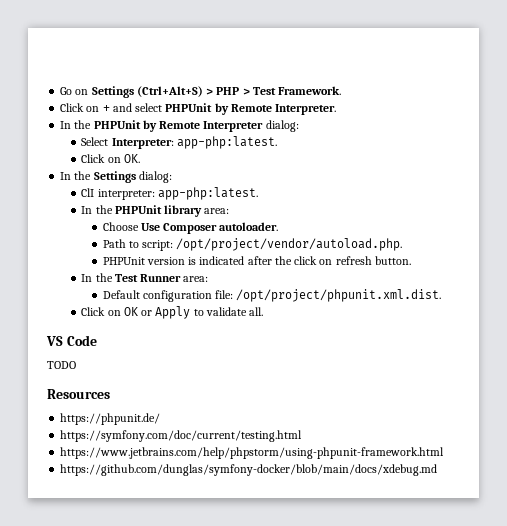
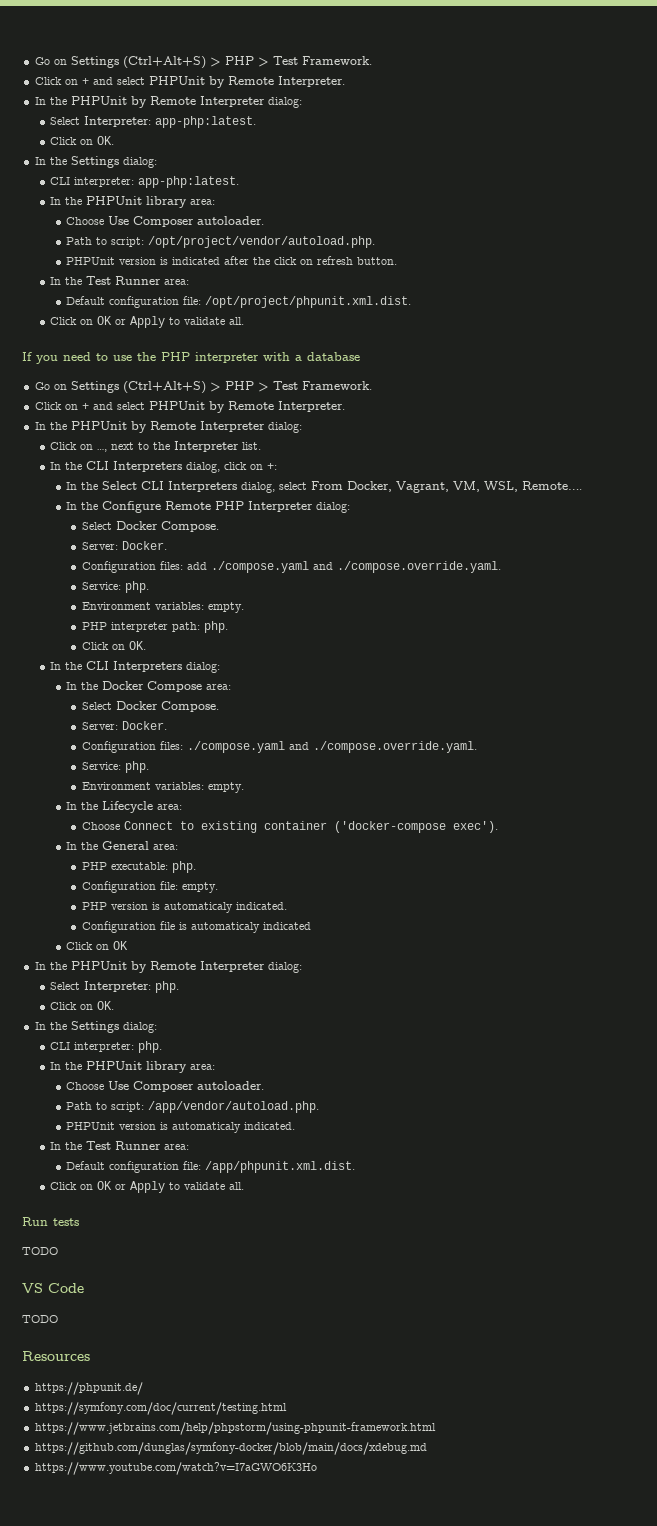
[81,188,95,197] ClI -> [50,177,71,185] CLI
(264, 311) none -> [22,352,360,364] [34,381,372,394] [34,401,345,413] [34,421,302,433] [50,441,262,452] [50,461,278,473] [66,481,583,493] [66,501,351,513] [81,521,219,532] [81,541,167,550] [81,561,501,573] [81,581,149,593] [81,602,244,613] [81,621,228,633] [81,641,146,650] [50,661,221,673] [66,681,232,692] [81,701,219,712] [81,721,167,730] [81,741,477,753] [81,761,149,773] [81,782,244,793] [66,801,183,813] [81,821,498,833] [66,841,179,850] [81,861,196,873] [81,881,218,893] [81,902,287,913] [81,921,311,933] [66,941,129,950] [34,961,302,973] [50,981,180,993] [50,1001,115,1010] [34,1021,157,1033] [50,1041,163,1053] [50,1061,216,1073] [66,1081,265,1092] [66,1101,320,1113] [66,1122,296,1133] [50,1141,190,1150] [66,1161,356,1173] [50,1181,245,1193] [22,1217,79,1226] [22,1247,58,1255] // If you need to use the PHP interpreter with a database // Go on Settings (Ctrl+Alt+S) > PHP > Test Framework. // Click on + and select PHPUnit by Remote Interpreter. // In the PHPUnit by Remote Interpreter dialog: // Click on …, next to the Interpreter list. // In the CLI Interpreters dialog, click on +: // In the Select CLI Interpreters dialog, select From Docker, Vagrant, VM, WSL, Remote…. // In the Configure Remote PHP Interpreter dialog: // Select Docker Compose. // Server: Docker. // Configuration files: add ./compose.yaml and ./compose.override.yaml. // Service: php. // Environment variables: empty. // PHP interpreter path: php. // Click on OK. // In the CLI Interpreters dialog: // In the Docker Compose area: // Select Docker Compose. // Server: Docker. // Configuration files: ./compose.yaml and ./compose.override.yaml. // Service: php. // Environment variables: empty. // In the Lifecycle area: // Choose Connect to existing container ('docker-compose exec'). // In the General area: // PHP executable: php. // Configuration file: empty. // PHP version is automaticaly indicated. // Configuration file is automaticaly indicated // Click on OK // In the PHPUnit by Remote Interpreter dialog: // Select Interpreter: php. // Click on OK. // In the Settings dialog: // CLI interpreter: php. // In the PHPUnit library area: // Choose Use Composer autoloader. // Path to script: /app/vendor/autoload.php. // PHPUnit version is automaticaly indicated. // In the Test Runner area: // Default configuration file: /app/phpunit.xml.dist. // Click on OK or Apply to validate all. // Run tests // TODO
(438, 470) none -> [34,1462,317,1475] // https://www.youtube.com/watch?v=I7aGWO6K3Ho

